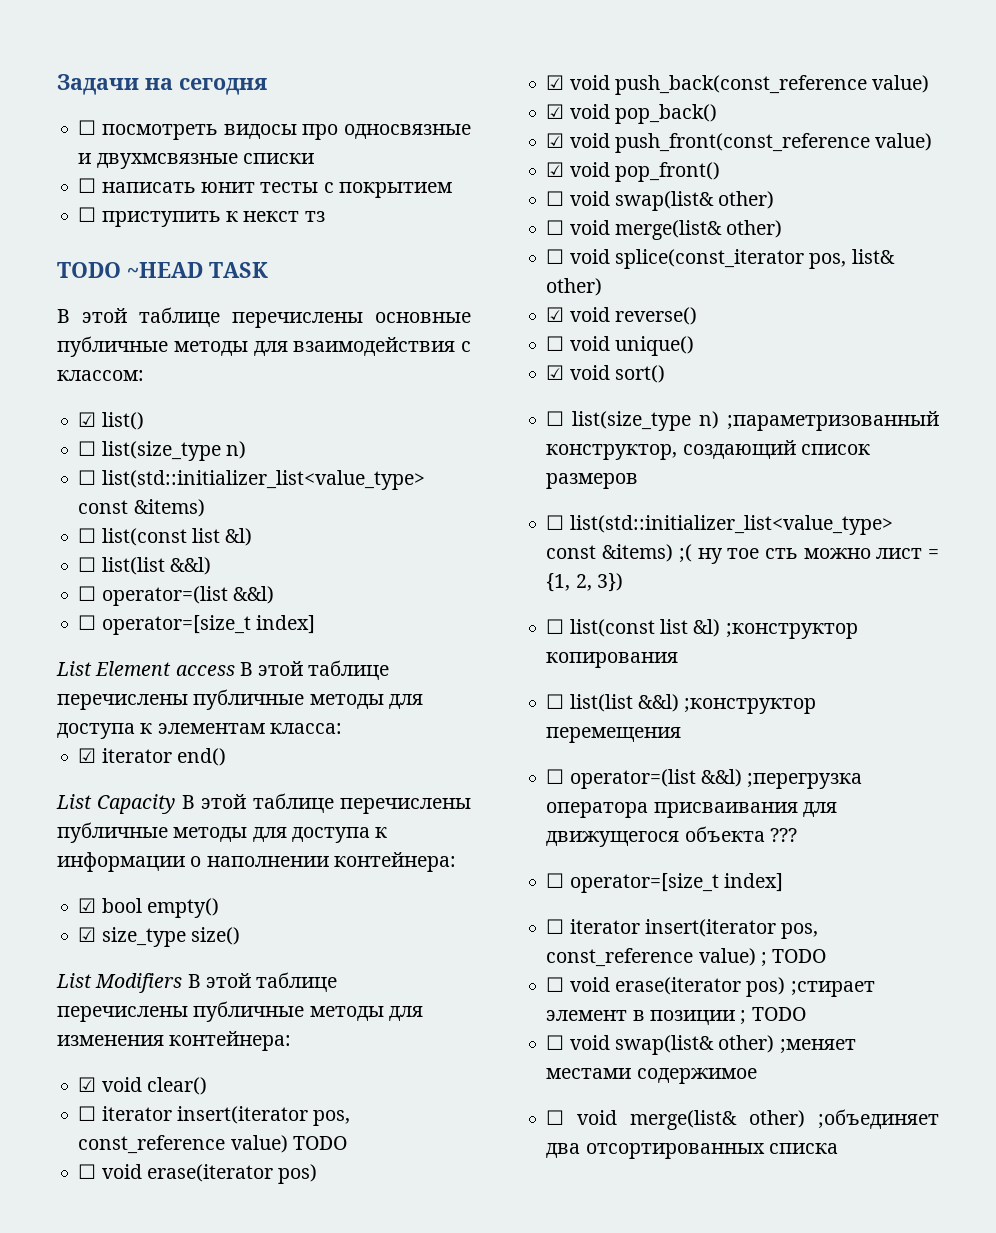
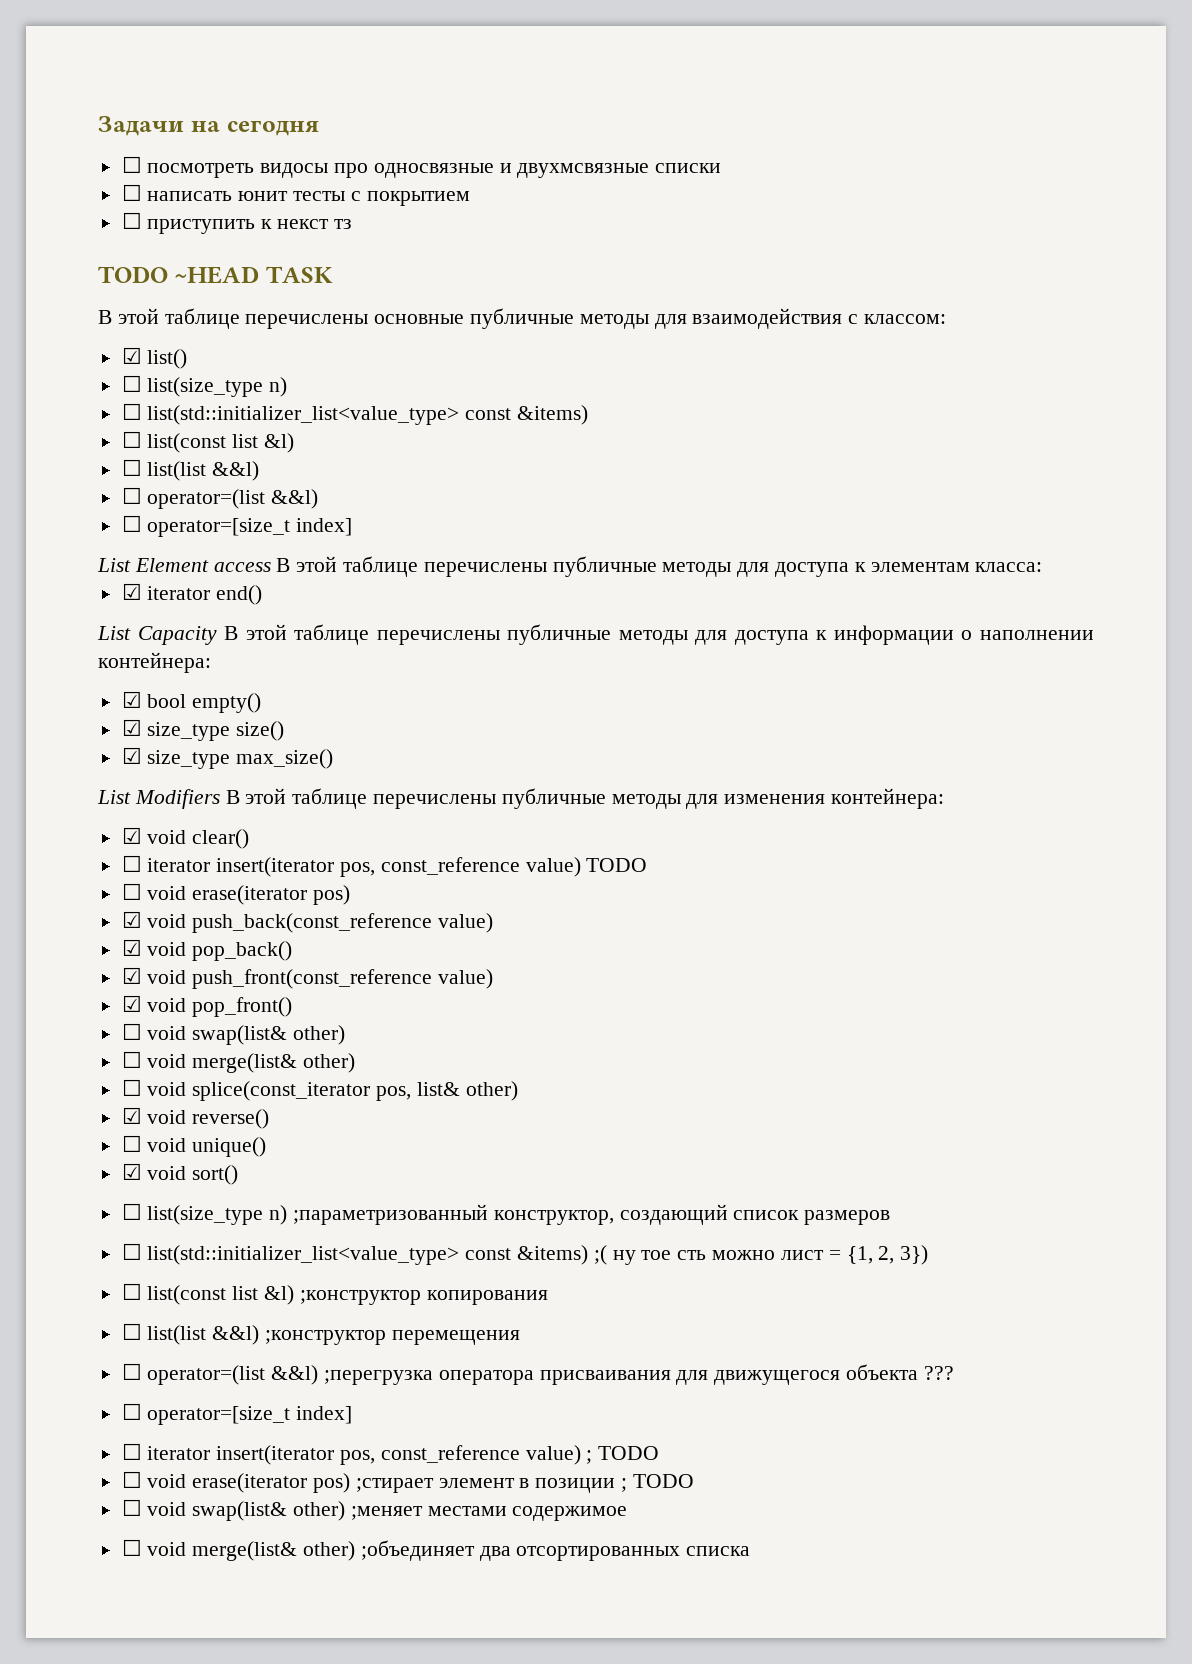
(240, 936) none -> [121,747,334,769] // ☑ size_type max_size()

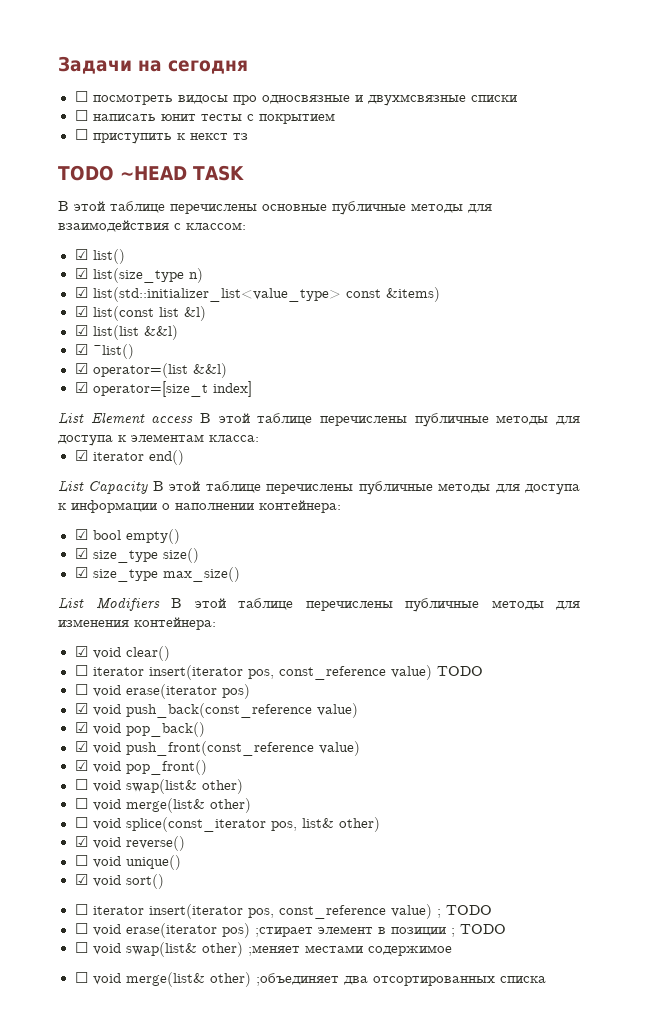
[121,375,142,392] ☐ -> [74,268,88,279] ☑
[121,403,142,420] ☐ -> [74,287,88,298] ☑
[121,431,142,448] ☐ -> [74,306,88,317] ☑
[121,459,142,476] ☐ -> [74,325,88,336] ☑
[121,487,142,504] ☐ -> [74,344,134,359] [74,363,88,374] ☑ ~list() // ☑
[121,515,142,532] ☐ -> [74,382,88,393] ☑
[121,1203,891,1225] [121,1243,929,1265] [121,1283,548,1305] [121,1323,520,1345] [121,1363,954,1385] [121,1403,353,1425] // ☐ list(size_type n) ;параметризованный конструктор, создающий список размеров // ☐ list(std::initializer_list<value_type> const &items) ;( ну тое сть можно лист = {1, 2, 3}) // ☐ list(const list &l) ;конструктор копирования // ☐ list(list &&l) ;конструктор перемещения // ☐ operator=(list &&l) ;перегрузка оператора присваивания для движущегося объекта ??? // ☐ operator=[size_t index] -> (164, 881) none

